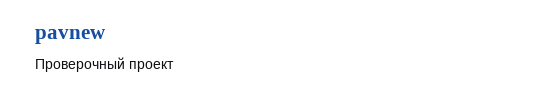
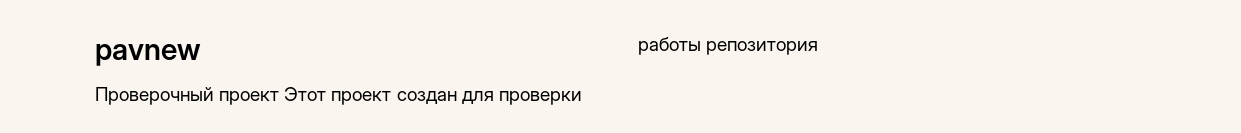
(174, 66) none -> [284,87,582,105] [638,37,819,55] Этот проект создан для проверки работы репозитория

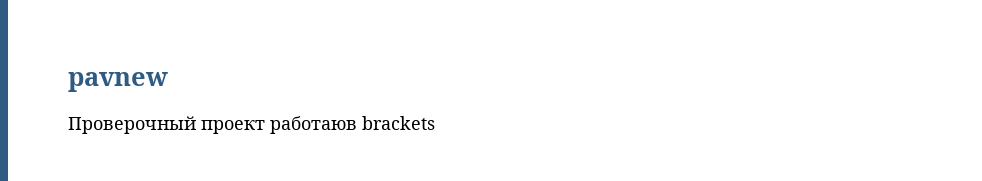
[284,87,582,105] [638,37,819,55] Этот проект создан для проверки работы репозитория -> [270,116,435,134] работаюв brackets

